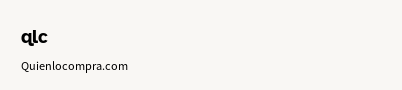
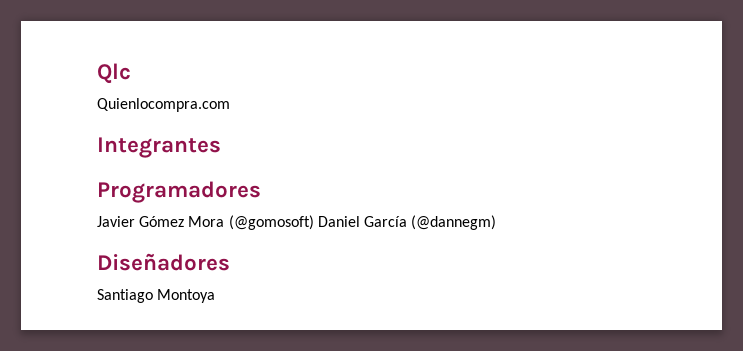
[21,30,48,46] qlc -> [97,63,131,84] Qlc
(128, 67) none -> [97,137,221,158] [97,181,261,203] [97,215,497,230] [97,253,230,271] [97,289,216,303] // Integrantes // Programadores // Javier Gómez Mora (@gomosoft) Daniel García (@dannegm) // Diseñadores // Santiago Montoya

